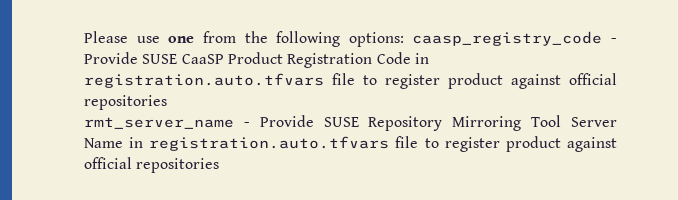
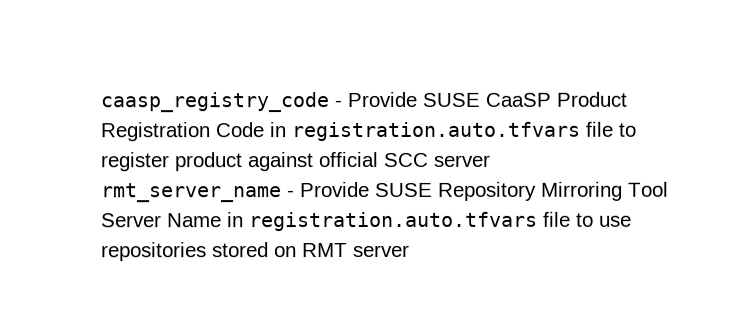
[84,31,404,47] Please use one from the following options: -> (100, 102) none
[84,95,167,110] repositories -> [383,152,491,167] SCC server
[444,136,618,152] [84,157,220,173] register product against official repositories -> [599,215,632,227] [101,242,410,262] use repositories stored on RMT server

